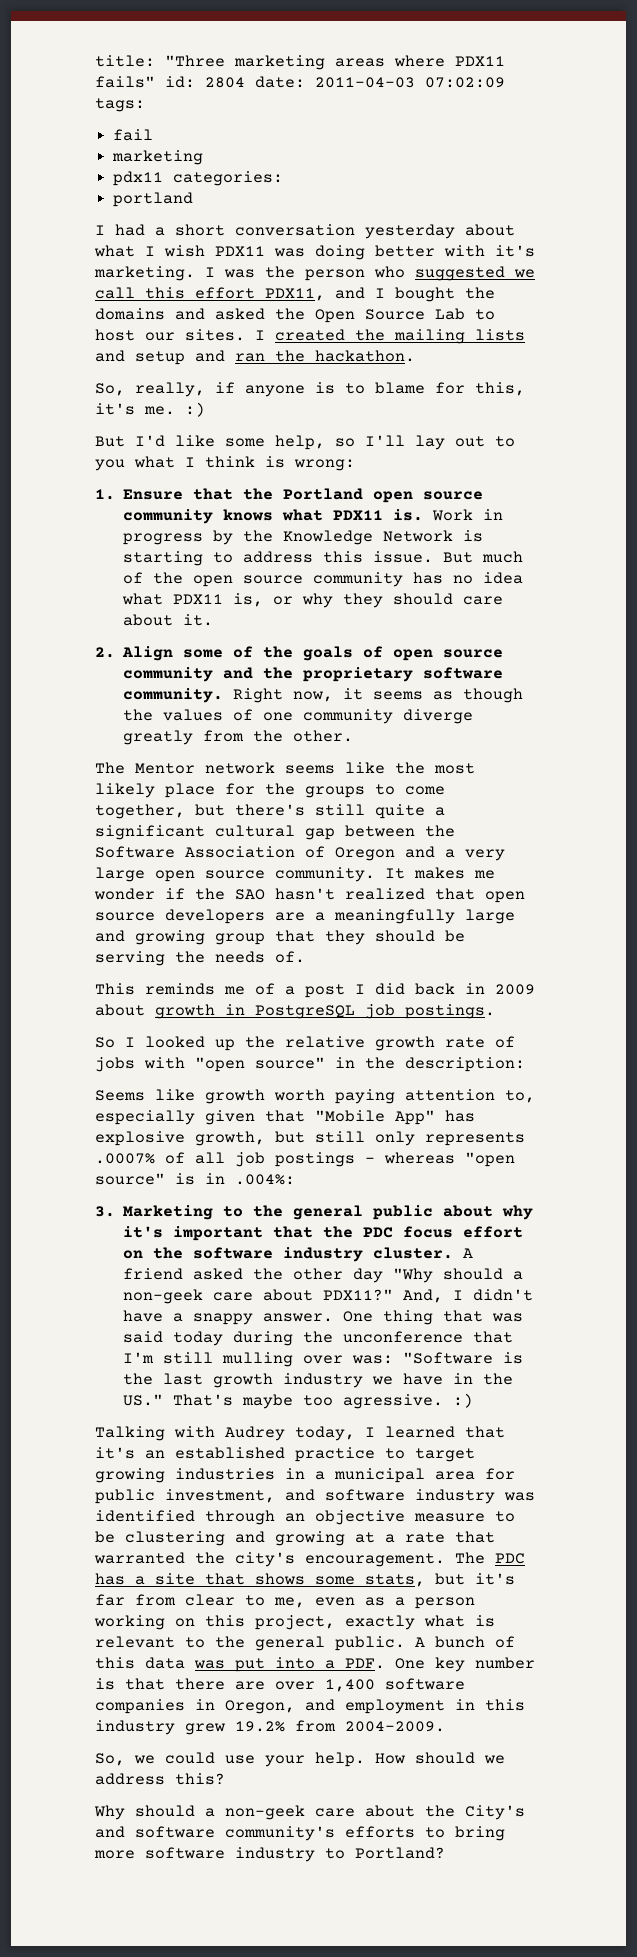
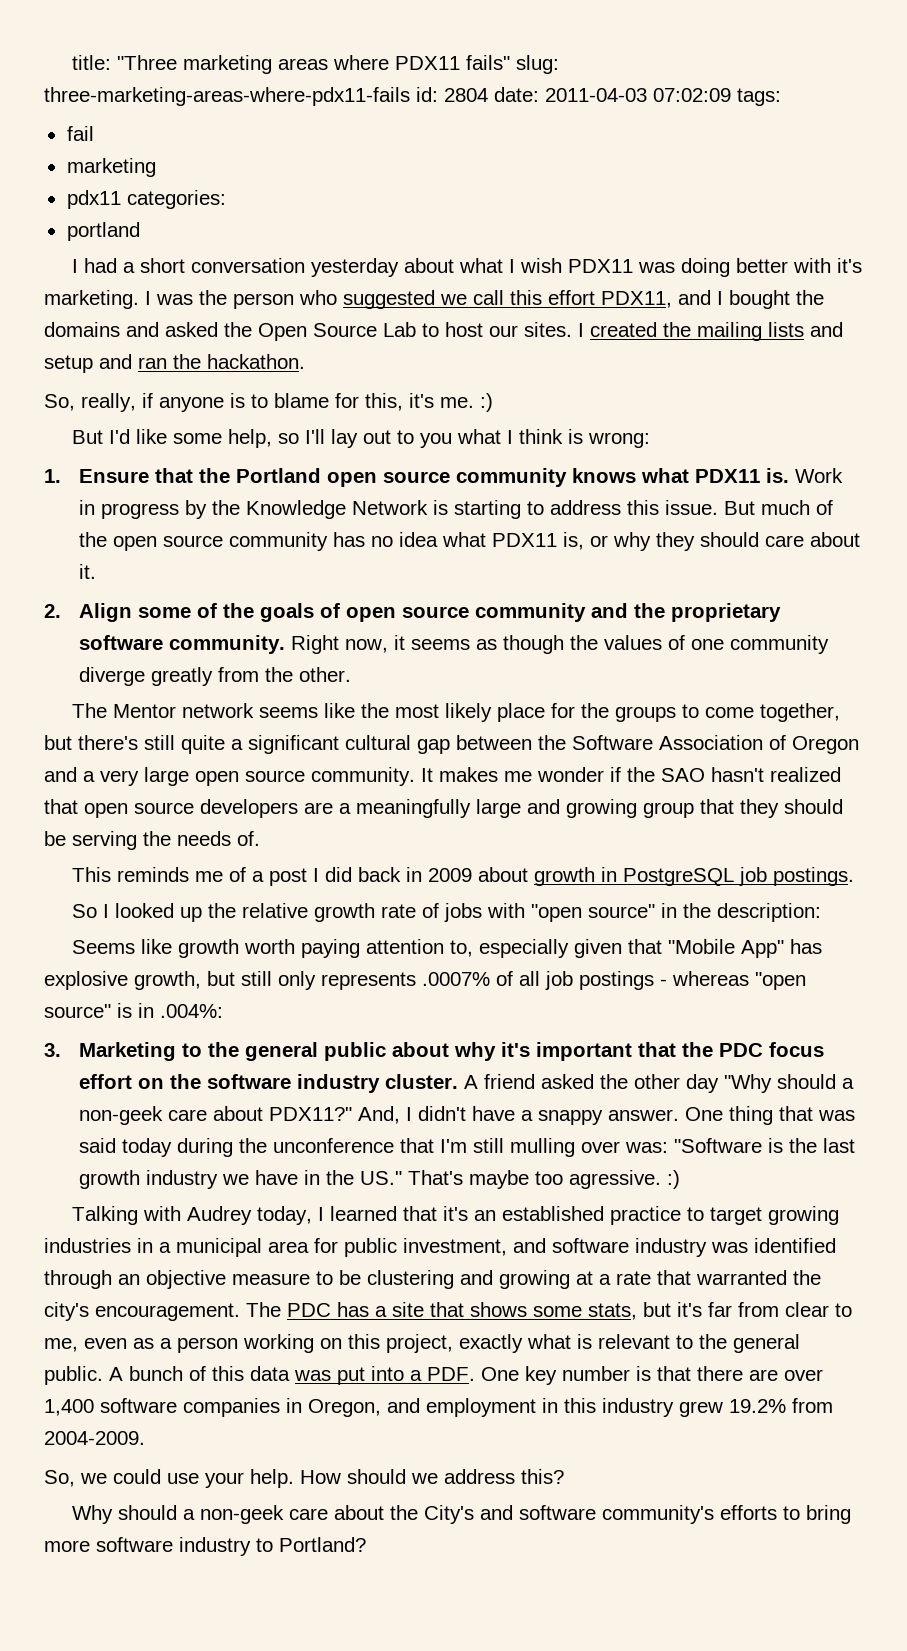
(155, 82) none -> [516,55,560,74] [44,87,410,106] slug: three-marketing-areas-where-pdx11-fails

